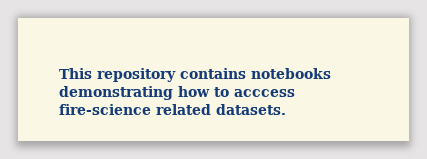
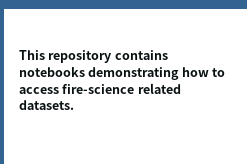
[234,89,295,97] acccess -> [19,87,59,94] access

